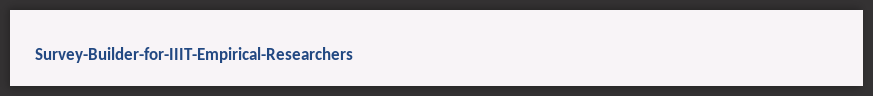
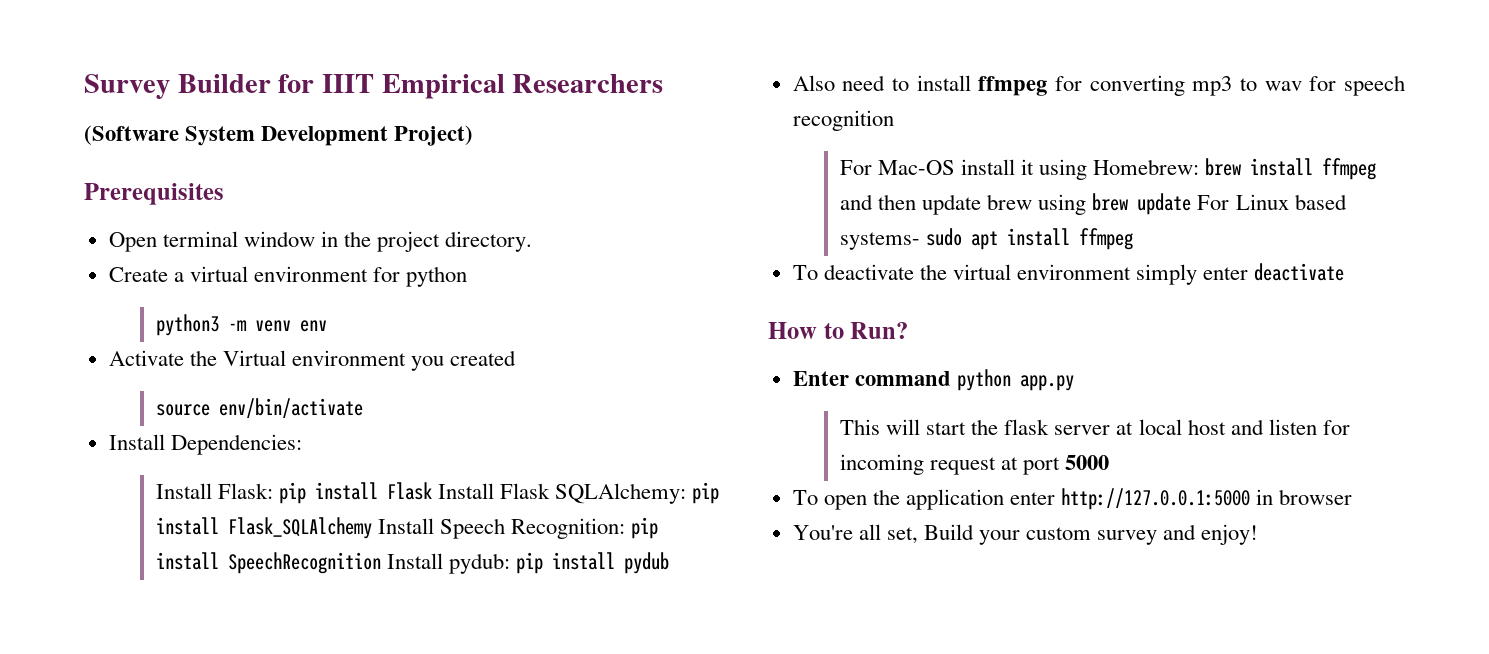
[35,47,353,63] Survey-Builder-for-IIIT-Empirical-Researchers -> [84,74,664,99] [84,125,474,146] [84,183,224,205] [108,231,533,252] [108,266,468,287] [156,314,328,336] [108,350,517,371] [156,398,364,418] [108,434,302,455] [156,482,720,504] [156,517,659,539] [156,552,670,574] [792,75,1405,96] [792,110,894,131] [840,158,1377,180] [840,193,1347,215] [840,228,1134,250] [792,263,1345,285] [768,322,909,339] [792,369,1074,391] [840,419,1350,435] [840,454,1110,475] [792,488,1353,510] [792,524,1259,545] Survey Builder for IIIT Empirical Researchers // (Software System Development Project) // Prerequisites // Open terminal window in the project directory. // Create a virtual environment for python // python3 -m venv env // Activate the Virtual environment you created // source env/bin/activate // Install Dependencies: // Install Flask: pip install Flask Install Flask SQLAlchemy: pip install Flask_SQLAlchemy Install Speech Recognition: pip install SpeechRecognition Install pydub: pip install pydub // Also need to install ffmpeg for converting mp3 to wav for speech recognition // For Mac-OS install it using Homebrew: brew install ffmpeg and then update brew using brew update For Linux based systems- sudo apt install ffmpeg // To deactivate the virtual environment simply enter deactivate // How to Run? // Enter command python app.py // This will start the flask server at local host and listen for incoming request at port 5000 // To open the application enter http://127.0.0.1:5000 in browser // You're all set, Build your custom survey and enjoy!

